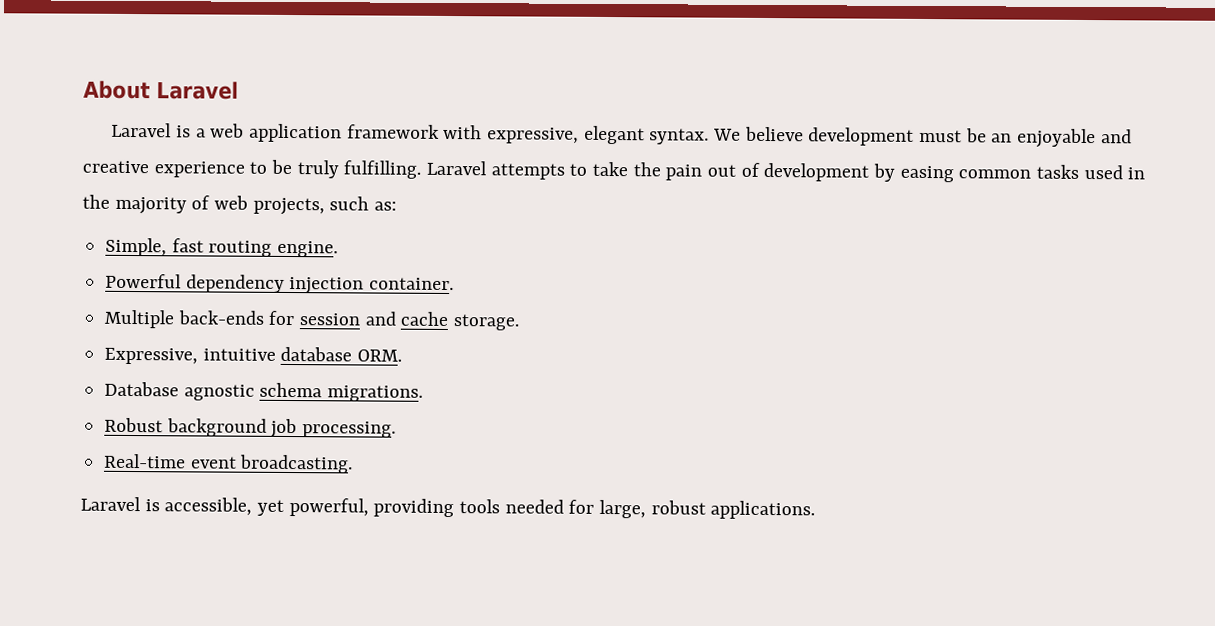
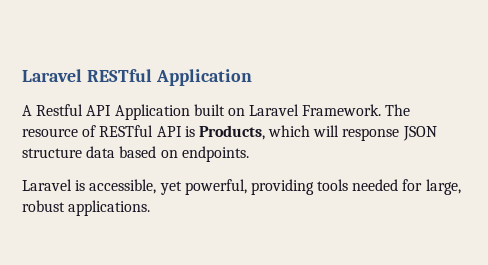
[83,80,239,100] [111,122,1132,149] [82,159,1146,183] [82,194,398,216] [105,237,339,258] [105,273,455,295] [104,309,520,331] [104,346,403,365] [104,381,424,402] [104,417,397,439] [104,453,354,474] About Laravel // Laravel is a web application framework with expressive, elegant syntax. We believe development must be an enjoyable and creative experience to be truly fulfilling. Laravel attempts to take the pain out of development by easing common tasks used in the majority of web projects, such as: // Simple, fast routing engine. // Powerful dependency injection container. // Multiple back-ends for session and cache storage. // Expressive, intuitive database ORM. // Database agnostic schema migrations. // Robust background job processing. // Real-time event broadcasting. -> [22,69,252,86] [22,104,411,120] [22,125,437,141] [22,146,249,162] Laravel RESTful Application // A Restful API Application built on Laravel Framework. The resource of RESTful API is Products, which will response JSON structure data based on endpoints.

